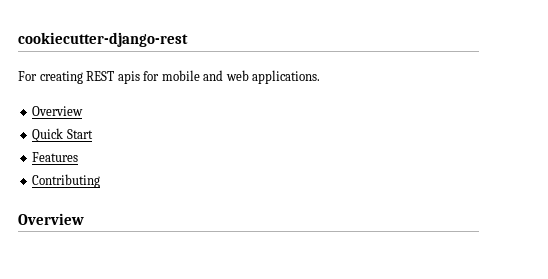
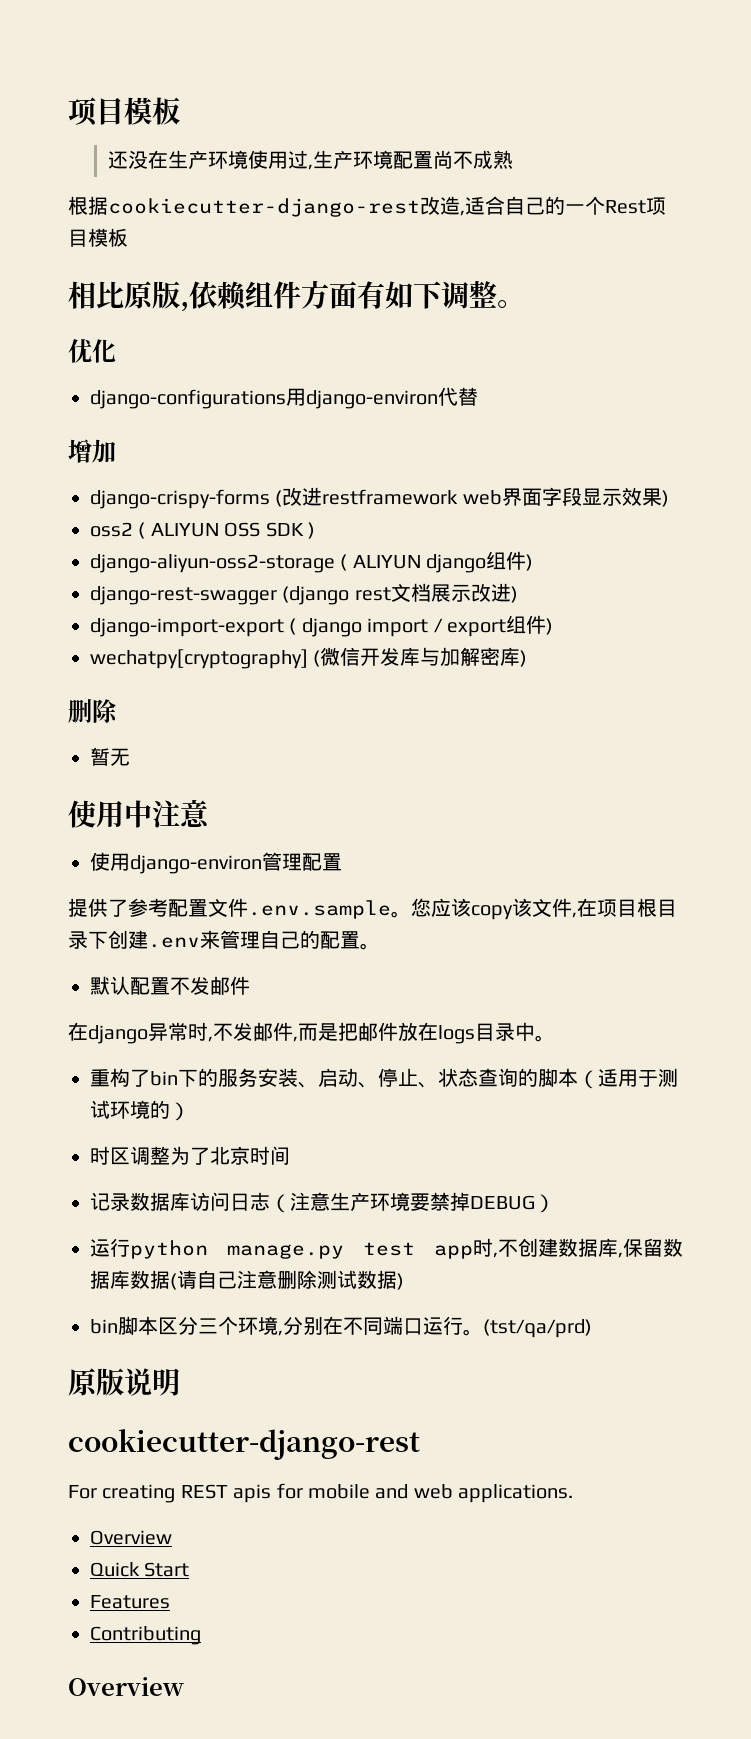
(18, 39) none -> [68,97,180,126] [107,150,513,170] [68,196,666,217] [68,228,128,247] [68,280,525,312] [68,339,116,363] [90,387,478,409] [68,439,116,463] [90,487,669,509] [90,522,315,539] [90,551,534,573] [90,583,518,605] [90,615,553,637] [90,647,528,669] [68,699,118,723] [90,747,130,766] [68,799,210,828] [90,852,342,874] [68,898,677,920] [68,930,380,950] [90,976,250,995] [68,1022,555,1044] [90,1068,678,1089] [90,1100,190,1121] [90,1146,290,1165] [90,1192,555,1213] [90,1238,683,1259] [90,1270,404,1290] [90,1316,592,1338] [68,1368,180,1396] 项目模板 // 还没在生产环境使用过,生产环境配置尚不成熟 // 根据cookiecutter-django-rest改造,适合自己的一个Rest项目模板 // 相比原版,依赖组件方面有如下调整。 // 优化 // django-configurations用django-environ代替 // 增加 // django-crispy-forms (改进restframework web界面字段显示效果) // oss2 ( ALIYUN OSS SDK ) // django-aliyun-oss2-storage ( ALIYUN django组件) // django-rest-swagger (django rest文档展示改进) // django-import-export ( django import / export组件) // wechatpy[cryptography] (微信开发库与加解密库) // 删除 // 暂无 // 使用中注意 // 使用django-environ管理配置 // 提供了参考配置文件.env.sample。您应该copy该文件,在项目根目录下创建.env来管理自己的配置。 // 默认配置不发邮件 // 在django异常时,不发邮件,而是把邮件放在logs目录中。 // 重构了bin下的服务安装、启动、停止、状态查询的脚本（适用于测试环境的） // 时区调整为了北京时间 // 记录数据库访问日志（注意生产环境要禁掉DEBUG） // 运行python manage.py test app时,不创建数据库,保留数据库数据(请自己注意删除测试数据) // bin脚本区分三个环境,分别在不同端口运行。(tst/qa/prd) // 原版说明 //

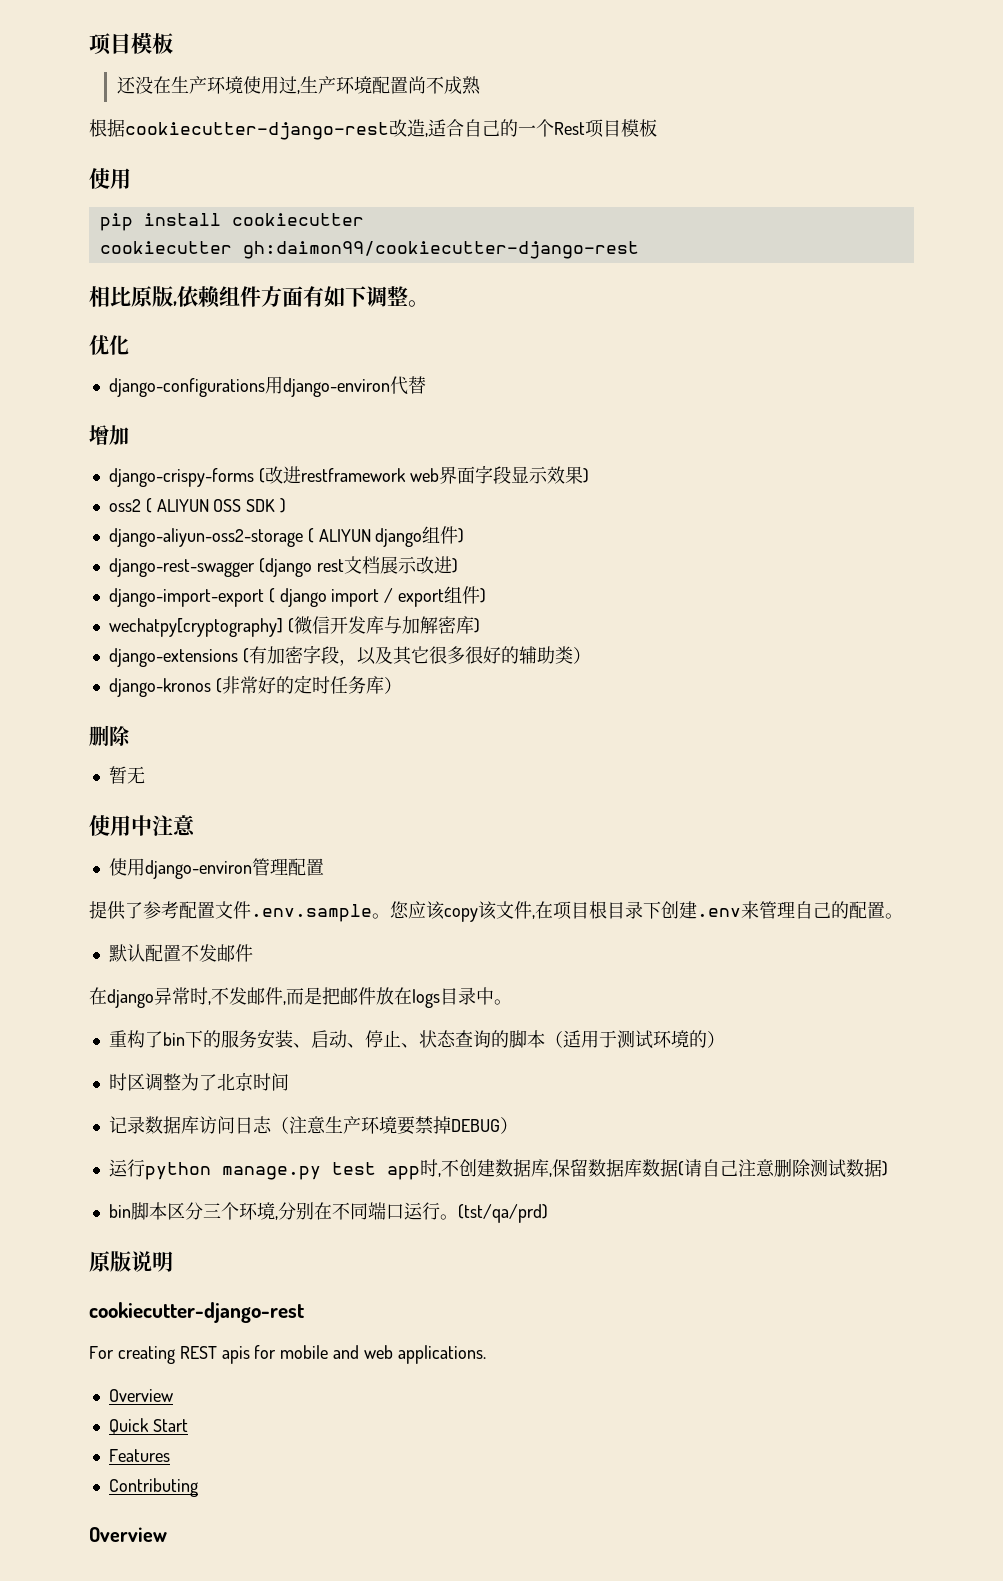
(128, 237) none -> [89,168,131,189] [99,213,364,231] [99,241,639,259] // 使用 // pip install cookiecutter // cookiecutter gh:daimon99/cookiecutter-django-rest
(528, 658) none -> [108,645,591,667] [108,675,402,697] // django-extensions (有加密字段，以及其它很多很好的辅助类） // django-kronos (非常好的定时任务库）

